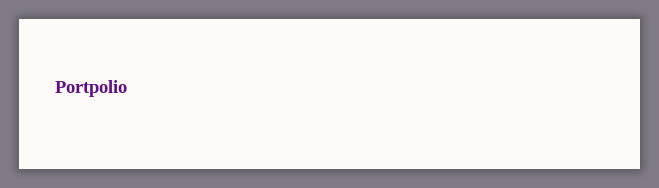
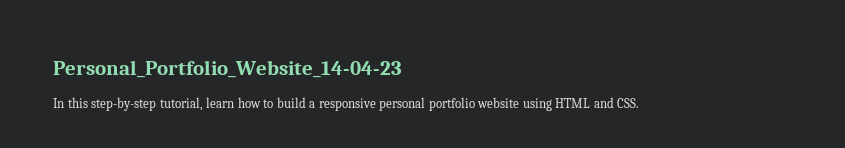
[55,80,127,97] Portpolio -> [53,60,402,78] [53,97,640,111] Personal_Portfolio_Website_14-04-23 // In this step-by-step tutorial, learn how to build a responsive personal portfolio website using HTML and CSS.

